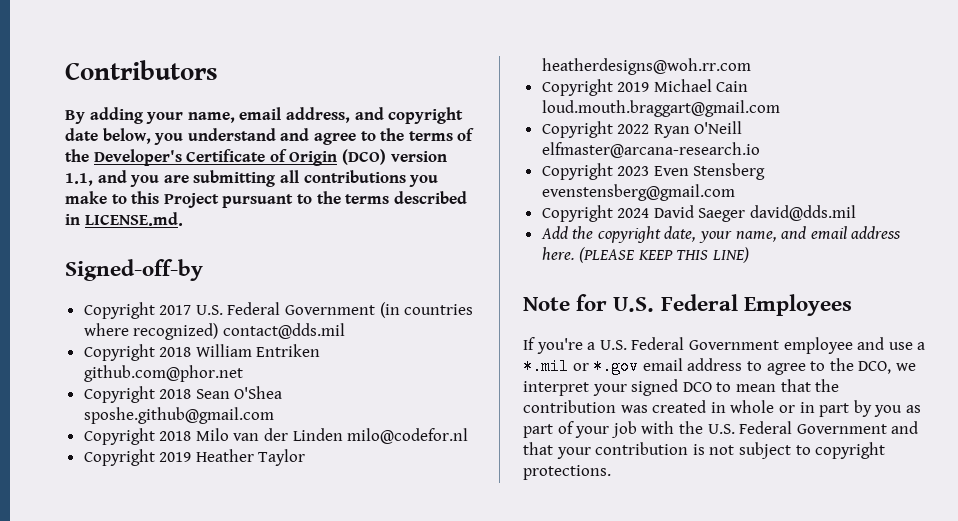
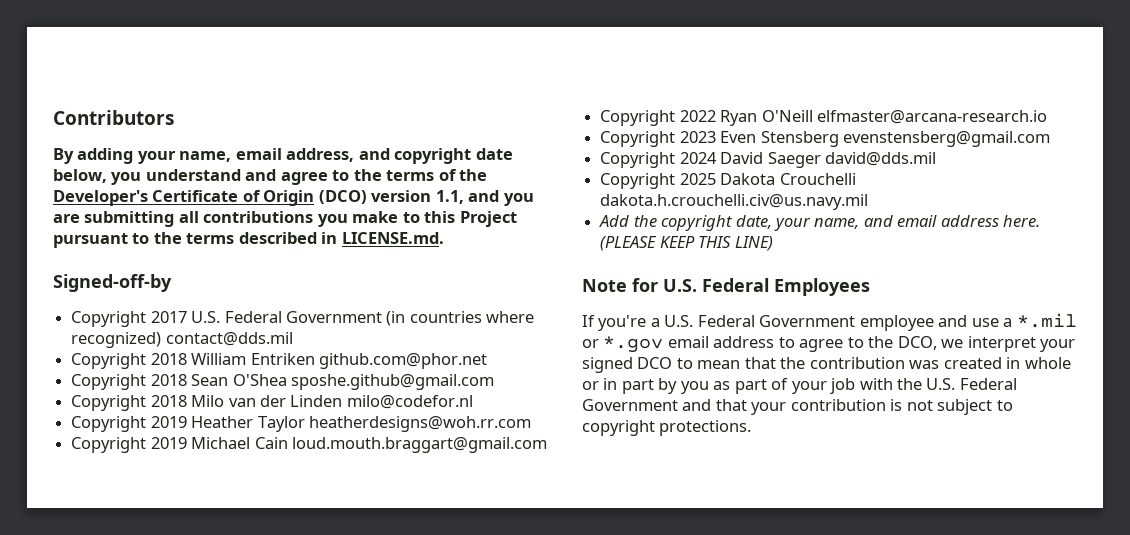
(857, 213) none -> [600,173,856,189] [600,194,869,210] // Copyright 2025 Dakota Crouchelli dakota.h.crouchelli.civ@us.navy.mil

